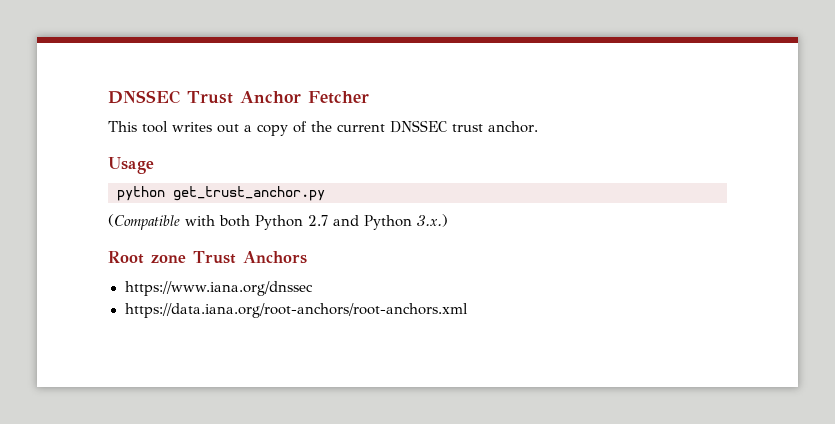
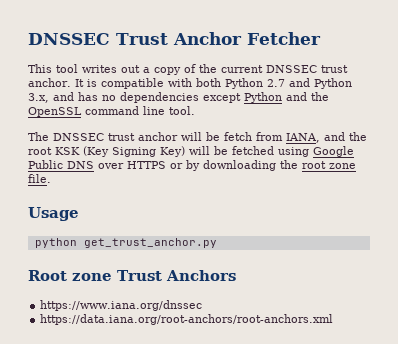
[108,157,154,174] [117,186,325,201] [108,214,180,230] // Usage // python get_trust_anchor.py // (Compatible -> [74,78,164,89] It is compatible
[417,214,448,227] 3.x.) -> [28,92,329,103] [28,106,195,117] [28,132,367,143] [28,146,354,157] [28,160,356,171] [28,174,51,183] [28,207,79,221] [34,238,217,248] 3.x, and has no dependencies except Python and the OpenSSL command line tool. // The DNSSEC trust anchor will be fetch from IANA, and the root KSK (Key Signing Key) will be fetched using Google Public DNS over HTTPS or by downloading the root zone file. // Usage // python get_trust_anchor.py

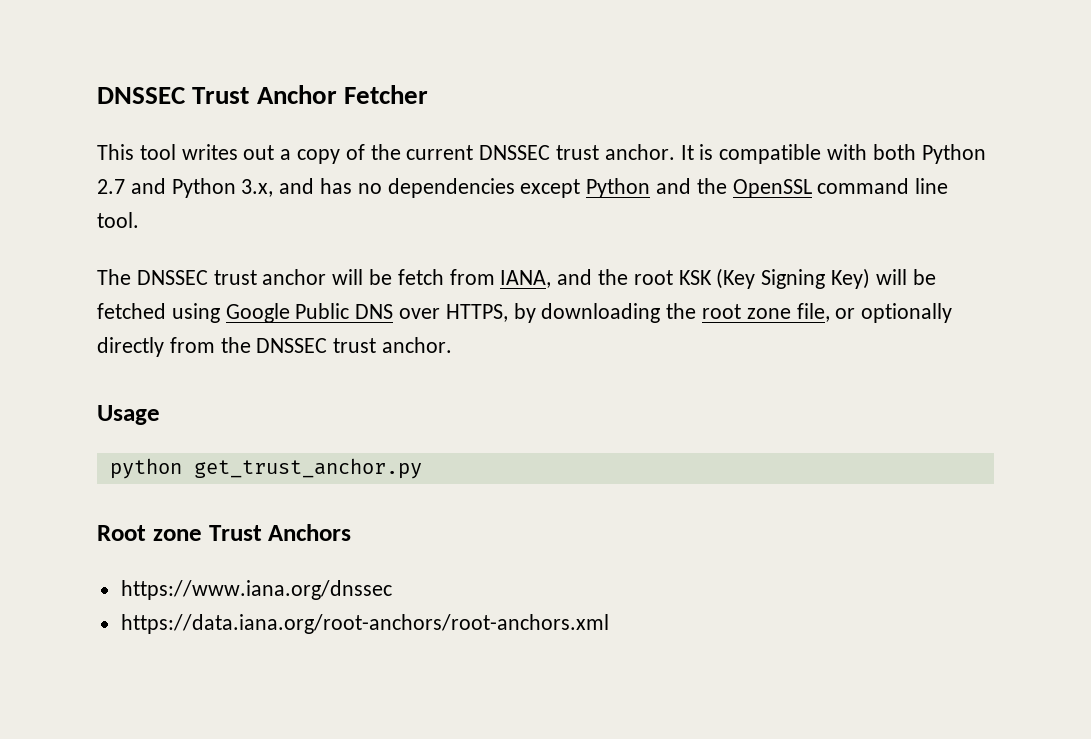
[127,161,183,169] HTTPS or -> [445,304,508,322] HTTPS,
[28,174,51,183] file. -> [796,303,953,323] [97,337,453,357] file, or optionally directly from the DNSSEC trust anchor.

